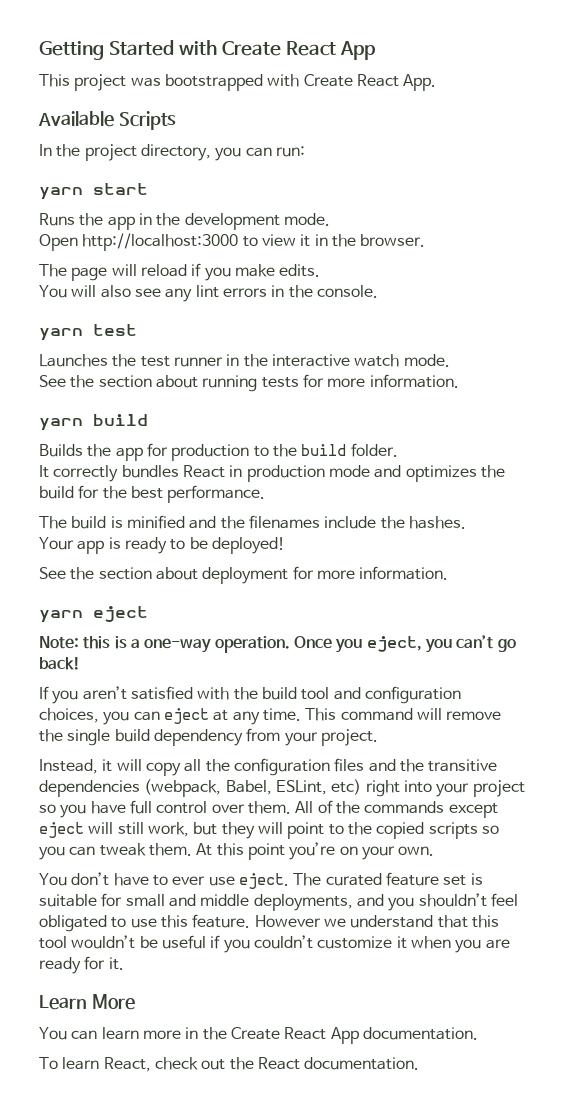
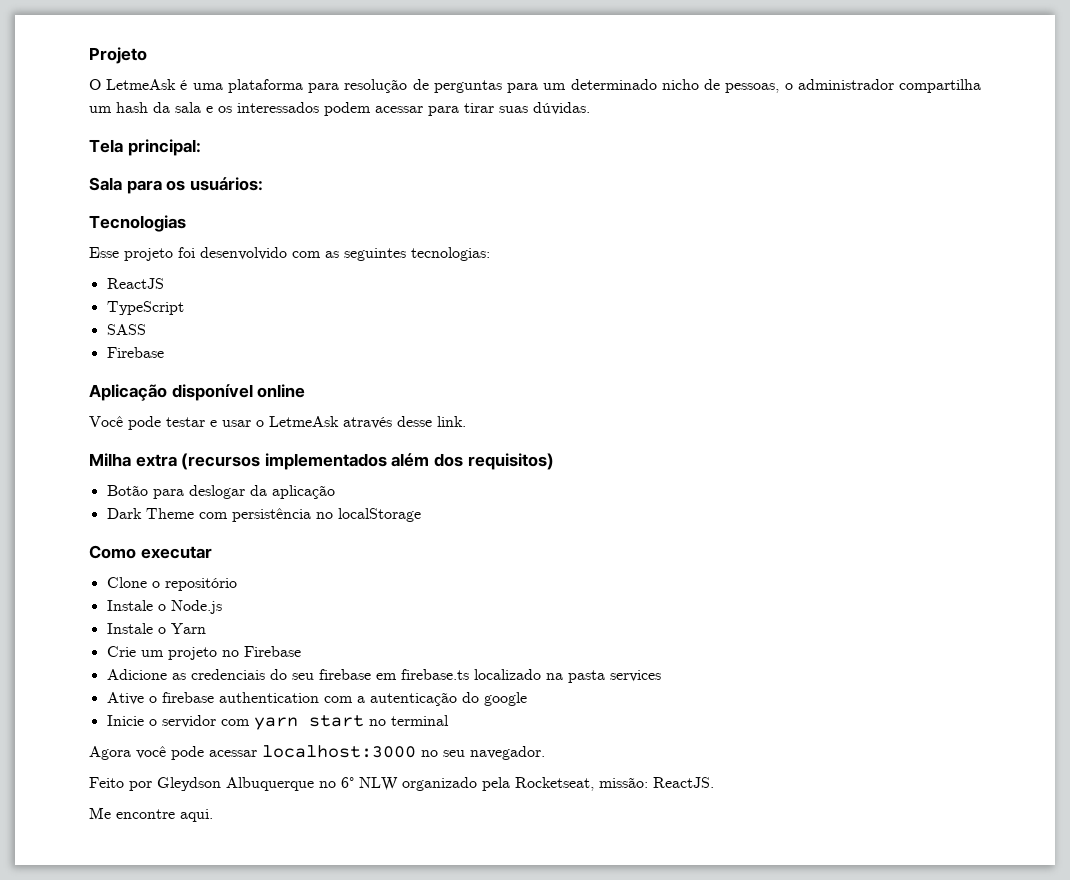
[39,40,375,60] [39,74,437,91] [38,111,176,130] [39,144,305,161] [39,183,148,200] [39,213,330,230] [39,233,426,251] [39,263,321,281] [39,285,378,302] [39,324,137,341] [39,354,450,367] [39,374,459,392] [39,414,148,431] [39,443,398,461] [39,465,505,482] [39,485,266,503] [39,515,466,529] [39,537,285,554] [39,566,449,584] [39,606,148,623] [39,635,516,653] [39,657,80,670] [39,686,461,704] [39,708,502,725] [39,728,378,746] [39,758,498,776] [39,779,525,797] [39,800,498,818] [39,822,499,839] [39,842,435,860] [39,872,483,889] [39,893,518,911] [39,914,499,932] [39,935,510,953] [39,956,124,974] [39,994,135,1010] [39,1027,478,1044] [39,1057,420,1072] Getting Started with Create React App // This project was bootstrapped with Create React App. // Available Scripts // In the project directory, you can run: // yarn start // Runs the app in the development mode. // Open http://localhost:3000 to view it in the browser. // The page will reload if you make edits. // You will also see any lint errors in the console. // yarn test // Launches the test runner in the interactive watch mode. // See the section about running tests for more information. // yarn build // Builds the app for production to the build folder. // It correctly bundles React in production mode and optimizes the build for the best performance. // The build is minified and the filenames include the hashes. // Your app is ready to be deployed! // See the section about deployment for more information. // yarn eject // Note: this is a one-way operation. Once you eject, you can’t go back! // If you aren’t satisfied with the build tool and configuration choices, you can eject at any time. This command will remove the single build dependency from your project. // Instead, it will copy all the configuration files and the transitive dependencies (webpack, Babel, ESLint, etc) right into your project so you have full control over them. All of the commands except eject will still work, but they will point to the copied scripts so you can tweak them. At this point you’re on your own. // You don’t have to ever use eject. The curated feature set is suitable for small and middle deployments, and you shouldn’t feel obligated to use this feature. However we understand that this tool wouldn’t be useful if you couldn’t customize it when you are ready for it. // Learn More // You can learn more in the Create React App documentation. // To learn React, check out the React documentation. -> [89,47,147,64] [89,79,982,93] [89,102,590,116] [89,139,201,156] [89,177,263,194] [89,215,186,232] [89,247,490,261] [106,278,164,289] [106,301,184,315] [106,324,146,335] [106,347,164,358] [89,384,306,401] [89,416,466,430] [89,453,554,470] [106,485,335,499] [106,508,421,522] [89,545,212,559] [106,577,237,591] [106,600,222,614] [106,623,206,634] [106,646,301,660] [106,669,661,683] [106,692,527,706] [106,715,449,730] [89,745,545,760] [89,777,714,791] [89,807,213,822] Projeto // O LetmeAsk é uma plataforma para resolução de perguntas para um determinado nicho de pessoas, o administrador compartilha um hash da sala e os interessados podem acessar para tirar suas dúvidas. // Tela principal: // Sala para os usuários: // Tecnologias // Esse projeto foi desenvolvido com as seguintes tecnologias: // ReactJS // TypeScript // SASS // Firebase // Aplicação disponível online // Você pode testar e usar o LetmeAsk através desse link. // Milha extra (recursos implementados além dos requisitos) // Botão para deslogar da aplicação // Dark Theme com persistência no localStorage // Como executar // Clone o repositório // Instale o Node.js // Instale o Yarn // Crie um projeto no Firebase // Adicione as credenciais do seu firebase em firebase.ts localizado na pasta services // Ative o firebase authentication com a autenticação do google // Inicie o servidor com yarn start no terminal // Agora você pode acessar localhost:3000 no seu navegador. // Feito por Gleydson Albuquerque no 6° NLW organizado pela Rocketseat, missão: ReactJS. // Me encontre aqui.

